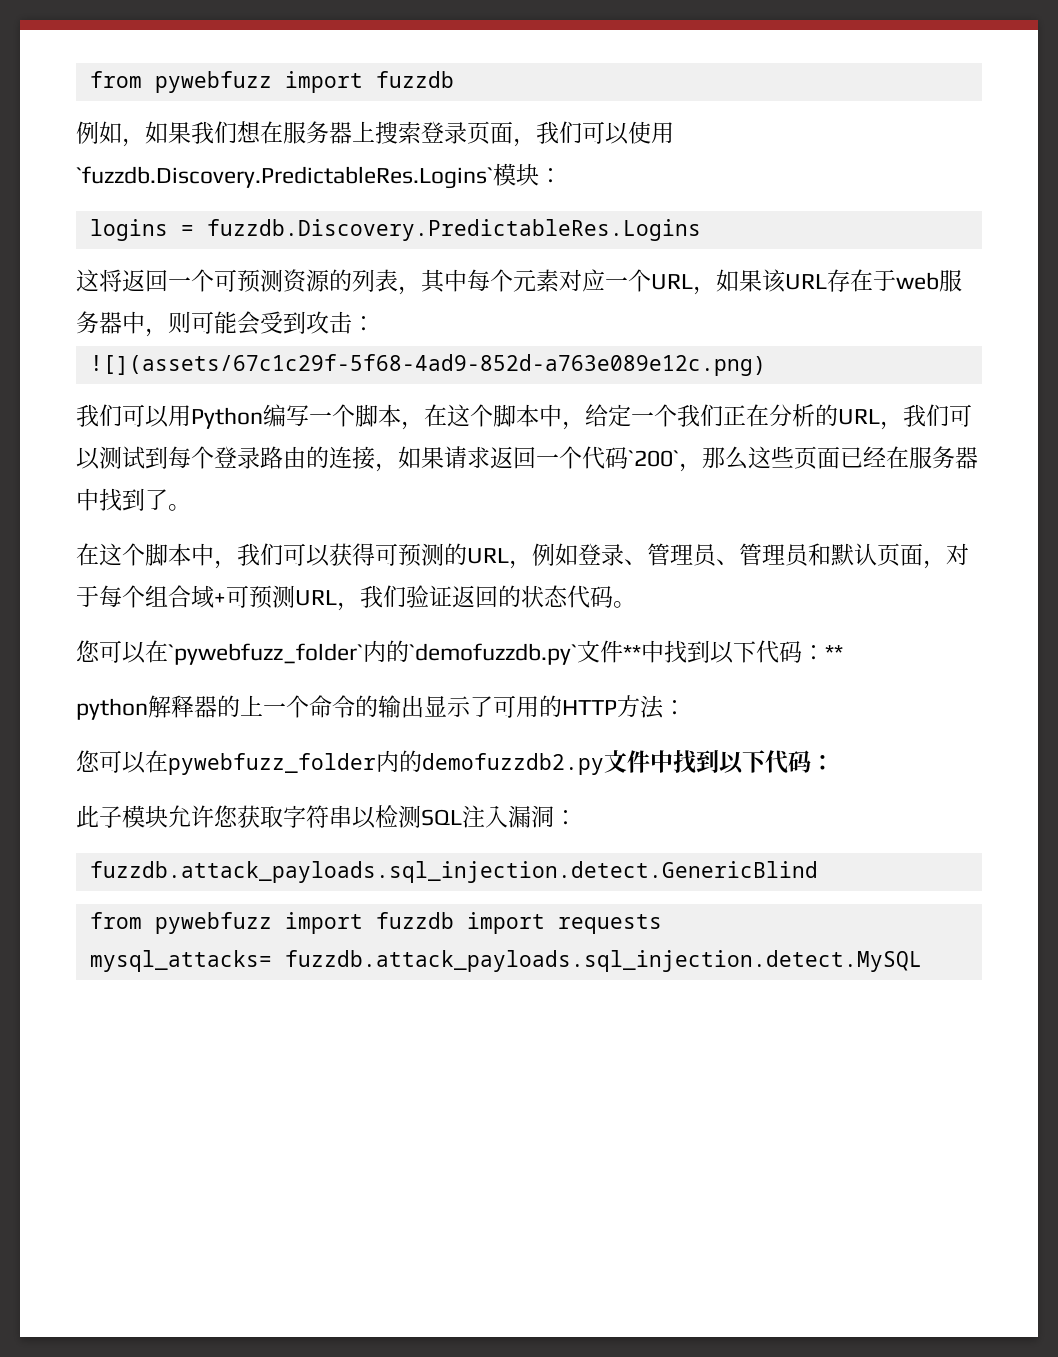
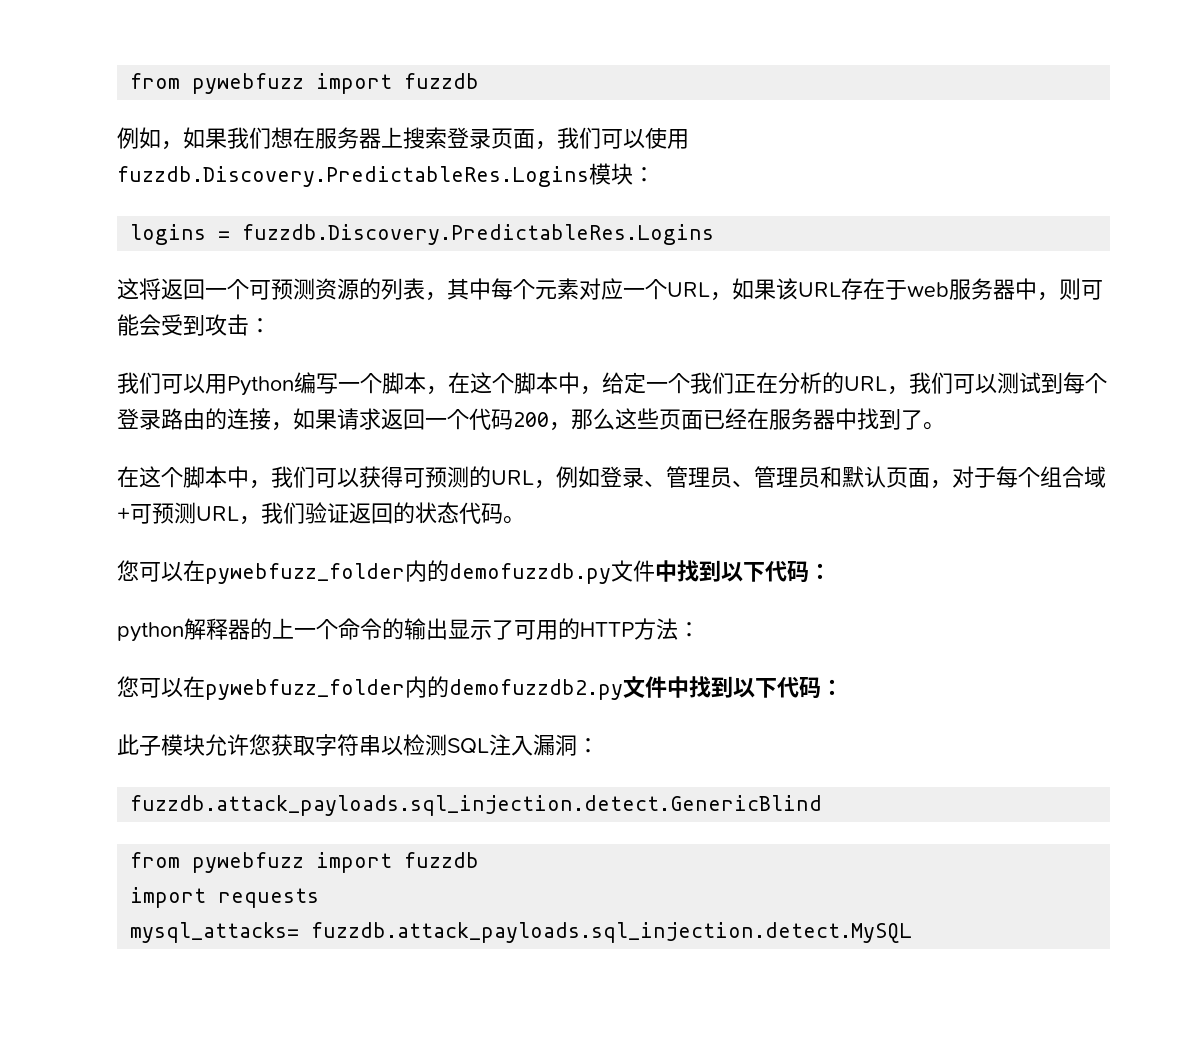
[76,166,493,189] `fuzzdb.Discovery.PredictableRes.Logins` -> [117,166,589,187] fuzzdb.Discovery.PredictableRes.Logins
[89,354,766,376] // ![](assets/67c1c29f-5f68-4ad9-852d-a763e089e12c.png) -> (271, 325) none
[628,450,679,467] `200` -> [513,412,549,427] 200
[168,640,843,665] `pywebfuzz_folder`内的`demofuzzdb.py`文件**中找到以下代码：** -> [205,560,831,584] pywebfuzz_folder内的demofuzzdb.py文件中找到以下代码：
(454, 920) none -> (480, 860) //

